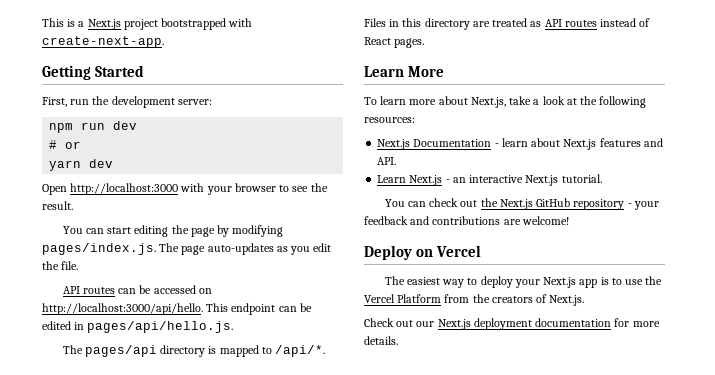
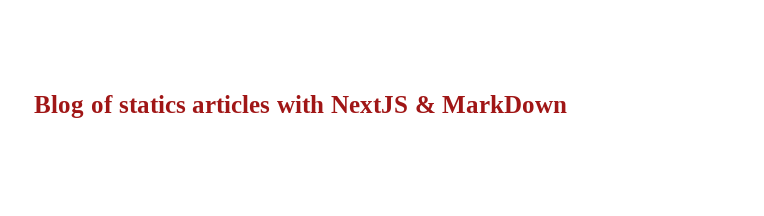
[42,18,253,30] [42,36,164,48] [42,65,145,80] [42,96,212,108] [49,121,138,133] [49,140,82,149] [49,159,114,171] [42,183,328,195] [42,201,73,210] [62,225,284,237] [42,243,332,255] [42,261,79,270] [62,285,212,294] [42,303,312,315] [42,321,234,333] [62,345,326,357] [364,18,651,30] [364,37,425,48] [364,66,445,77] [364,96,647,108] [364,117,415,123] [377,138,663,150] [377,157,397,165] [377,174,602,186] [384,198,659,210] [364,216,569,225] [364,245,482,260] [384,276,663,288] [364,294,585,306] [364,318,660,330] [364,336,398,345] This is a Next.js project bootstrapped with create-next-app. // Getting Started // First, run the development server: // npm run dev // # or // yarn dev // Open http://localhost:3000 with your browser to see the result. // You can start editing the page by modifying pages/index.js. The page auto-updates as you edit the file. // API routes can be accessed on http://localhost:3000/api/hello. This endpoint can be edited in pages/api/hello.js. // The pages/api directory is mapped to /api/*. Files in this directory are treated as API routes instead of React pages. // Learn More // To learn more about Next.js, take a look at the following resources: // Next.js Documentation - learn about Next.js features and API. // Learn Next.js - an interactive Next.js tutorial. // You can check out the Next.js GitHub repository - your feedback and contributions are welcome! // Deploy on Vercel // The easiest way to deploy your Next.js app is to use the Vercel Platform from the creators of Next.js. // Check out our Next.js deployment documentation for more details. -> [34,95,568,118] Blog of statics articles with NextJS & MarkDown

